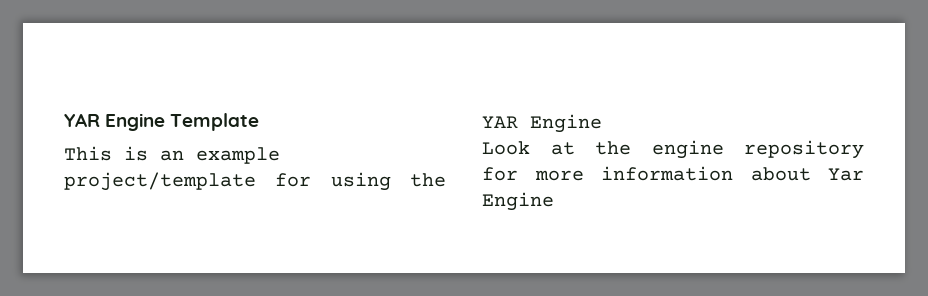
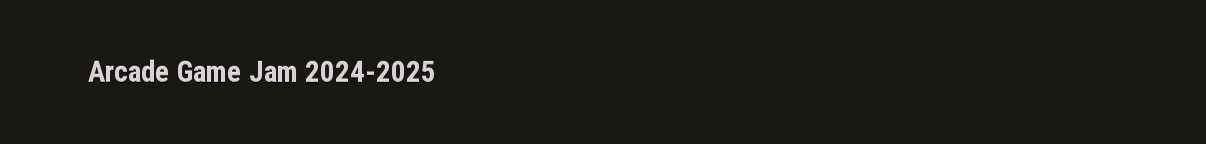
[64,113,260,131] [64,146,280,164] [64,172,446,191] [482,114,602,133] [482,140,864,159] [482,166,864,181] [482,192,554,211] YAR Engine Template // This is an example project/template for using the YAR Engine // Look at the engine repository for more information about Yar Engine -> [87,59,438,82] Arcade Game Jam 2024-2025

